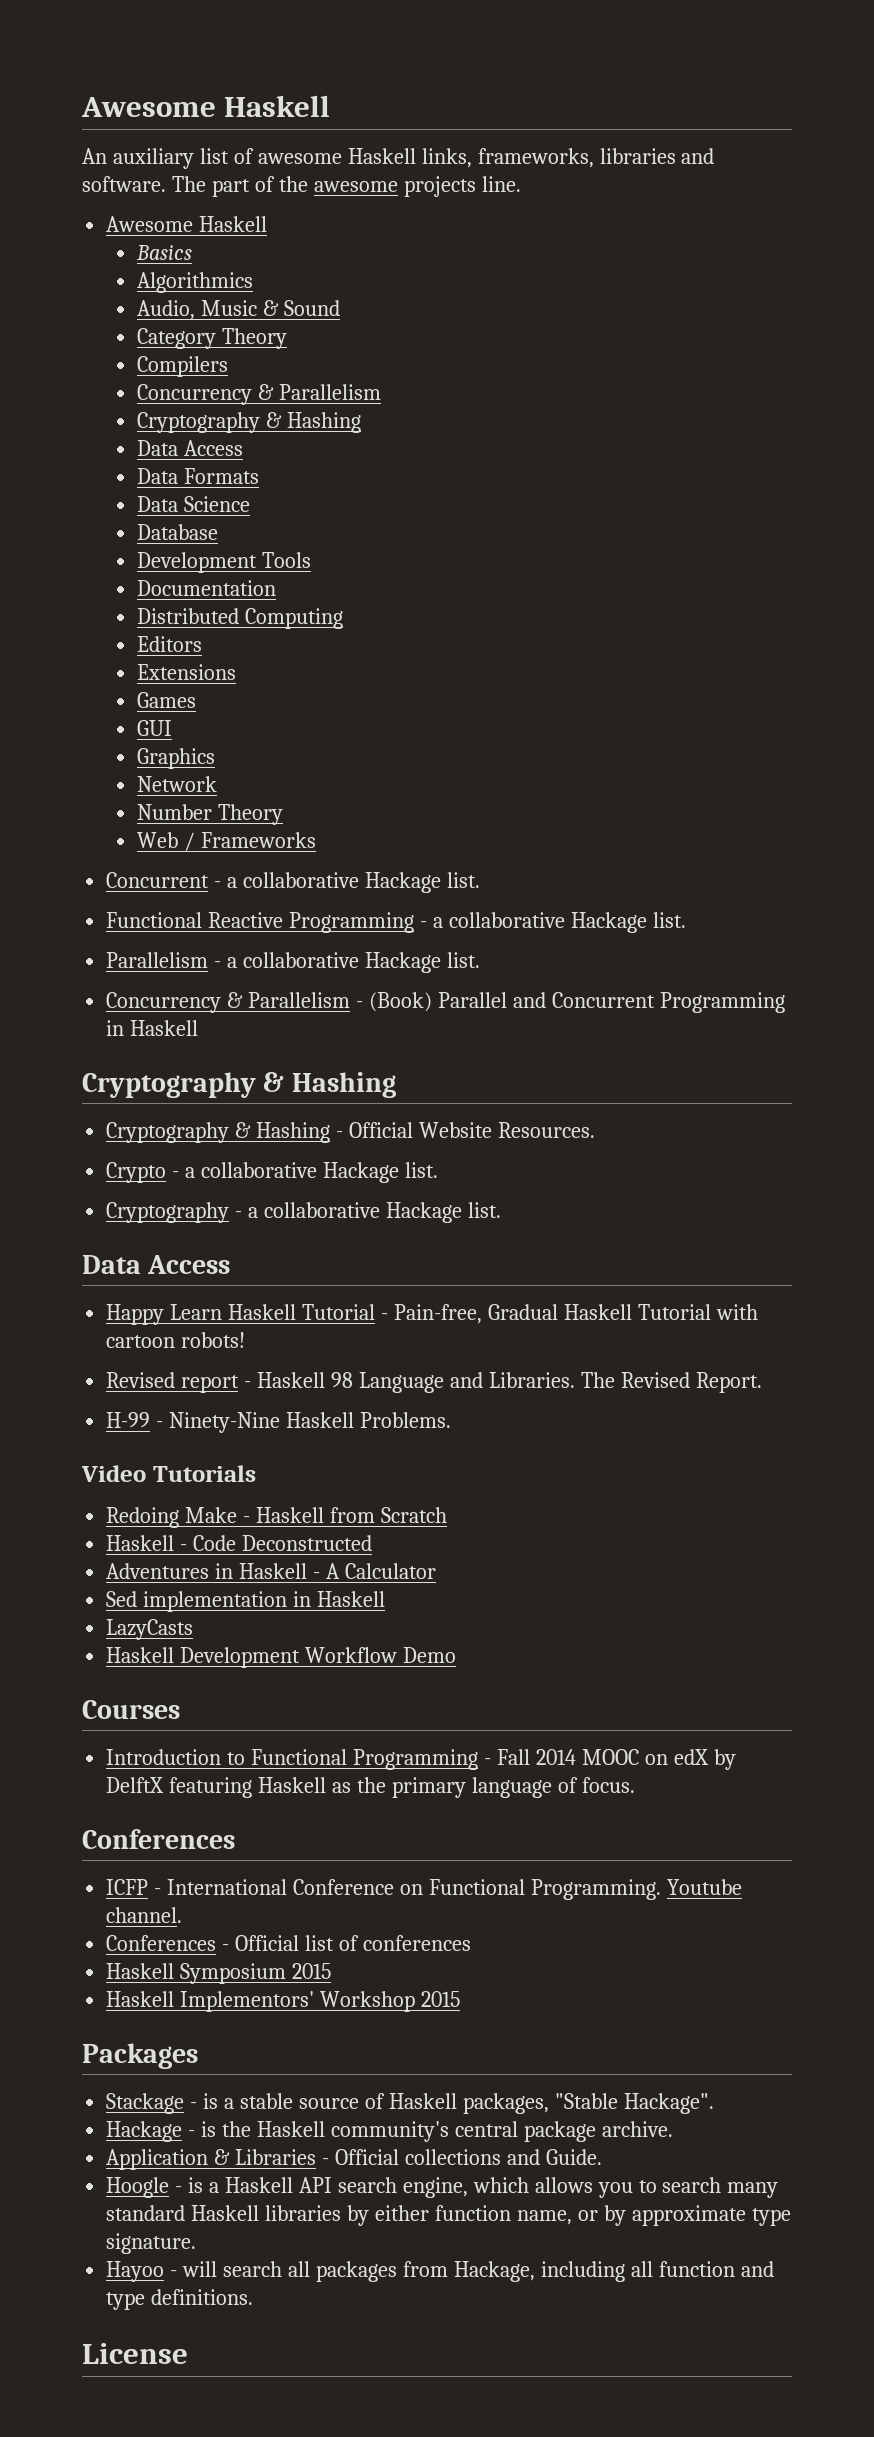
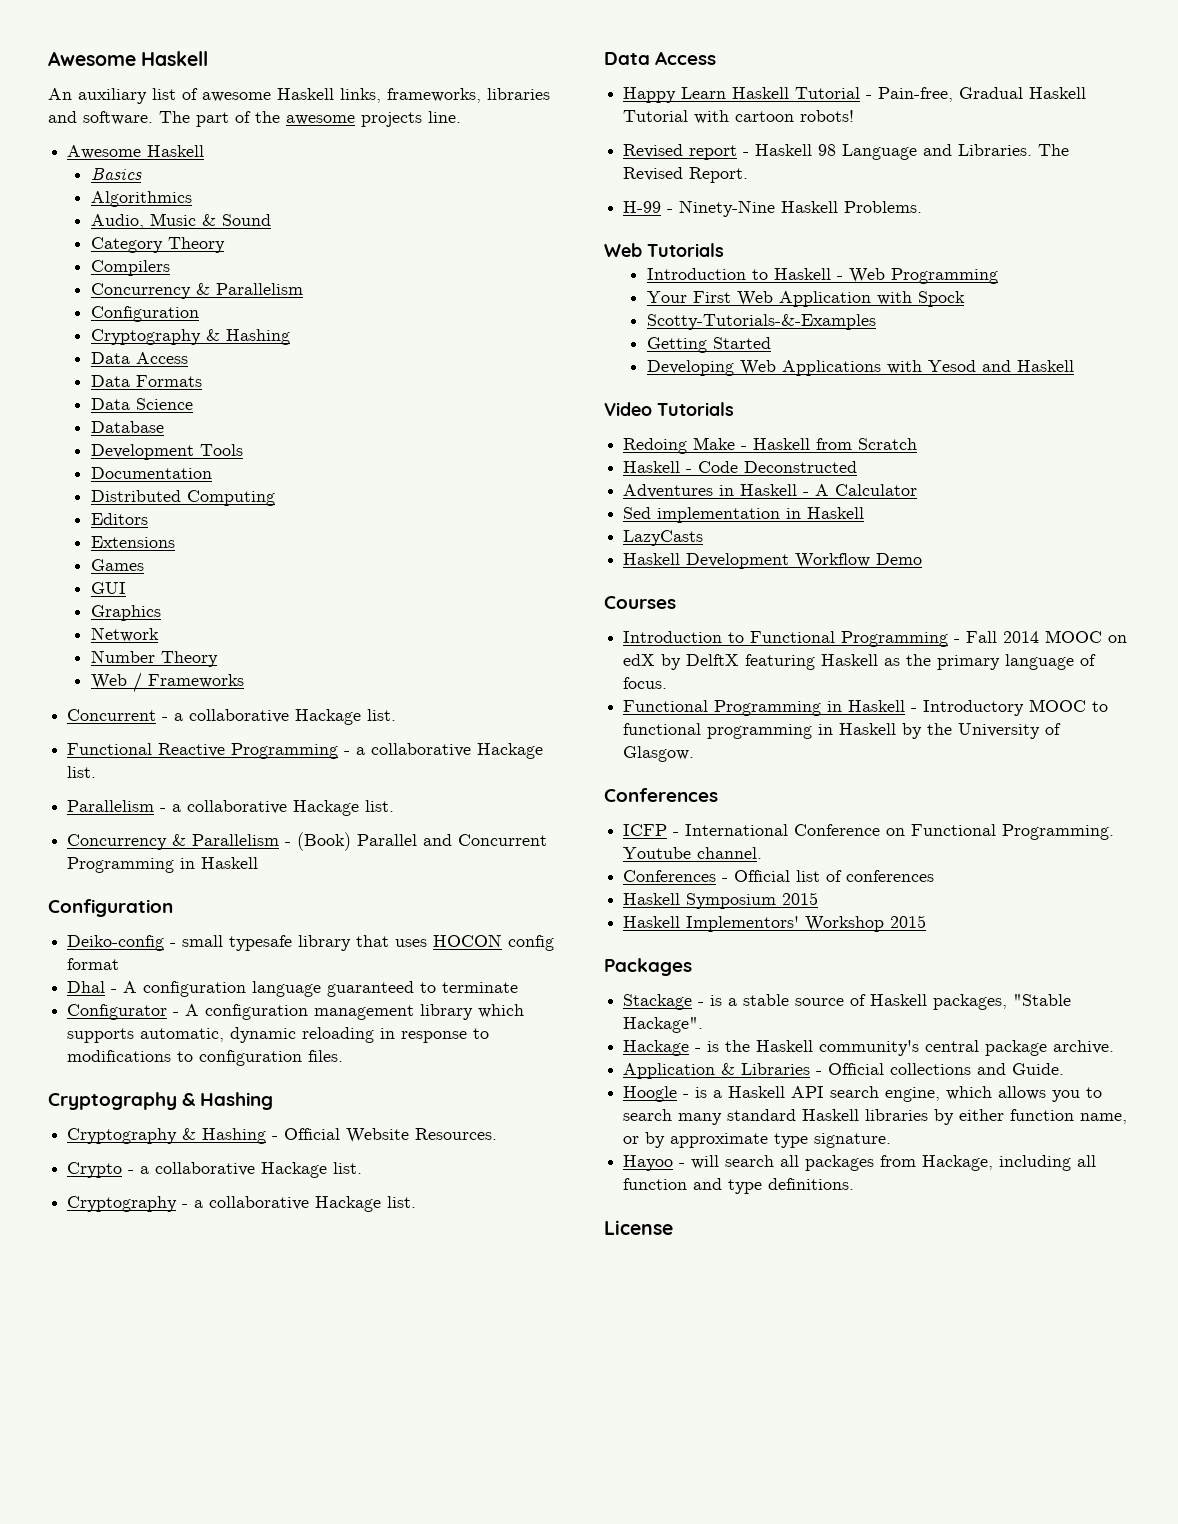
(381, 392) none -> [90,306,199,322] // Configuration
(199, 1028) none -> [48,899,173,917] [67,934,555,951] [67,958,120,970] [67,981,519,997] [67,1004,525,1020] [67,1027,490,1043] [67,1050,344,1066] // Configuration // Deiko-config - small typesafe library that uses HOCON config format // Dhal - A configuration language guaranteed to terminate // Configurator - A configuration management library which supports automatic, dynamic reloading in response to modifications to configuration files.
(451, 1420) none -> [604,243,724,257] [646,268,998,284] [646,291,965,307] [646,314,876,330] [646,337,771,353] [646,360,1074,376] // Web Tutorials // Introduction to Haskell - Web Programming // Your First Web Application with Spock // Scotty-Tutorials-&-Examples // Getting Started // Developing Web Applications with Yesod and Haskell
(635, 1785) none -> [623,699,1109,716] [623,723,1062,739] [623,746,695,762] // Functional Programming in Haskell - Introductory MOOC to functional programming in Haskell by the University of Glasgow.

